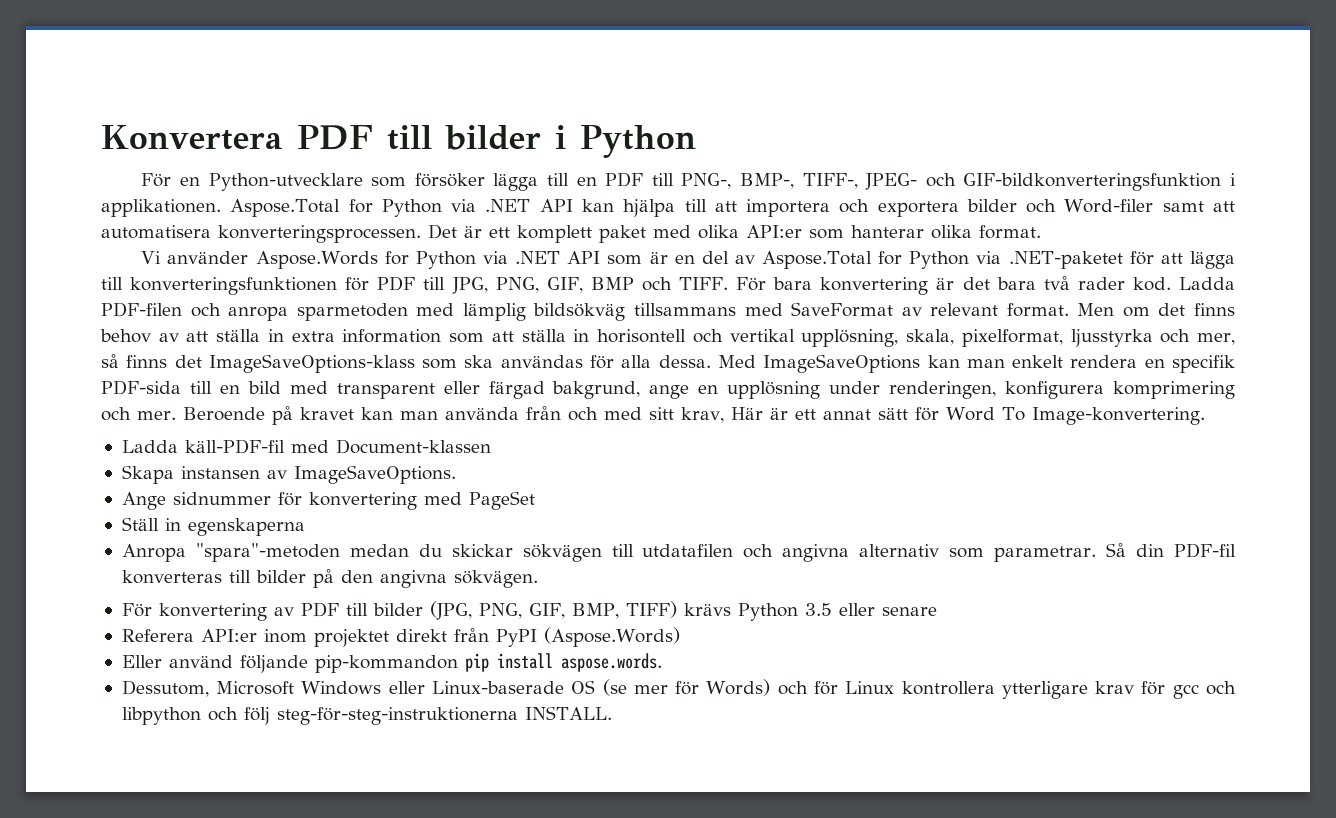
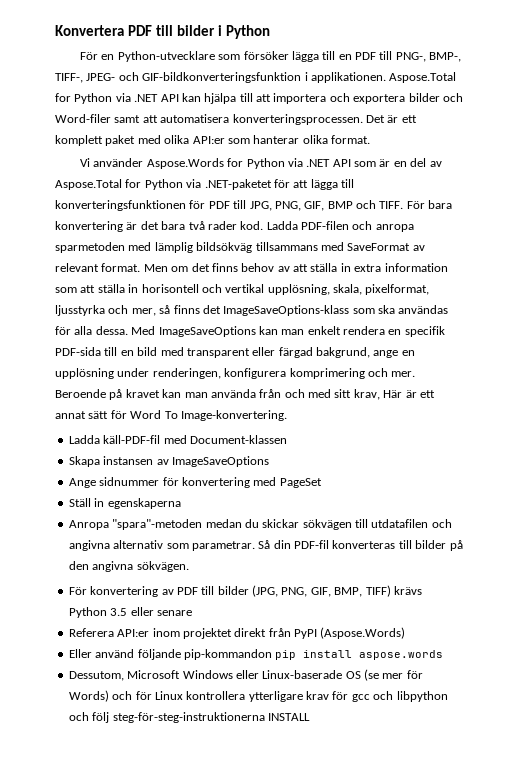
[293,465,456,484] ImageSaveOptions. -> [171,456,269,467] ImageSaveOptions
[560,653,662,672] aspose.words. -> [359,650,444,660] aspose.words
[524,706,612,720] INSTALL. -> [267,713,310,721] INSTALL

